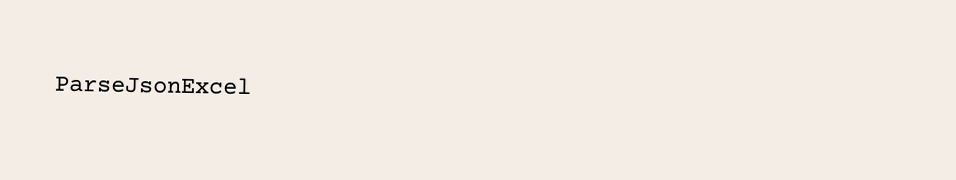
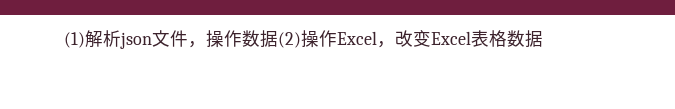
[54,74,252,96] ParseJsonExcel -> [64,30,543,49] (1)解析json文件，操作数据(2)操作Excel，改变Excel表格数据

